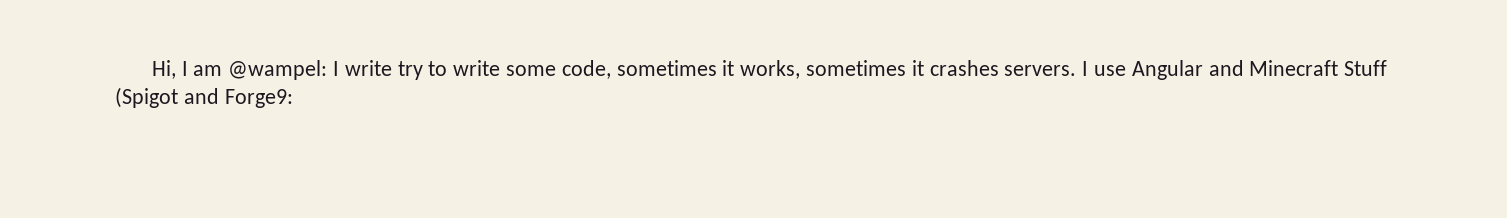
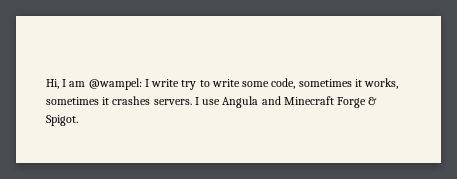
[1131,60,1203,80] Angular -> [222,96,259,108] Angula
[1344,60,1388,76] [115,87,293,108] Stuff (Spigot and Forge9: -> [337,97,378,108] [46,115,78,126] Forge & Spigot.

